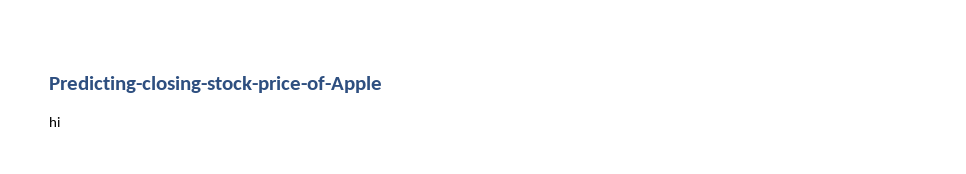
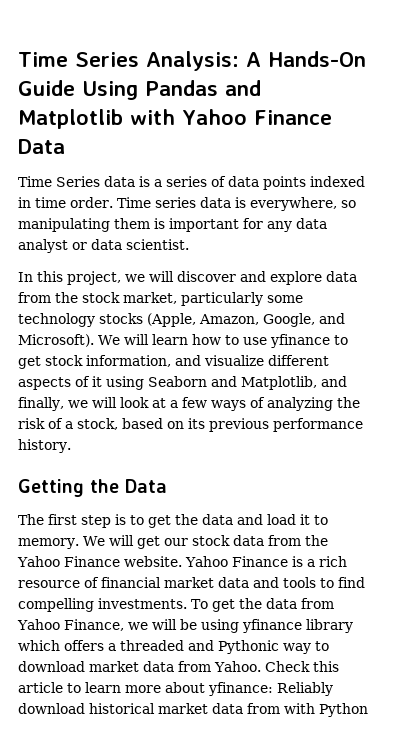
[49,76,382,93] [49,117,60,127] Predicting-closing-stock-price-of-Apple // hi -> [18,51,366,71] [18,80,261,100] [18,109,332,129] [18,139,65,154] [18,176,365,190] [18,197,356,211] [18,218,327,232] [18,239,189,253] [18,271,357,285] [18,292,303,306] [18,313,345,327] [18,334,348,348] [18,355,329,369] [18,376,347,390] [18,397,360,411] [18,418,363,432] [18,439,71,453] [18,479,167,497] [18,514,328,528] [18,535,328,549] [17,556,347,567] [18,577,365,588] [18,598,334,612] [17,619,353,633] [18,640,329,654] [18,661,339,672] [18,682,333,696] [18,703,368,717] Time Series Analysis: A Hands-On Guide Using Pandas and Matplotlib with Yahoo Finance Data // Time Series data is a series of data points indexed in time order. Time series data is everywhere, so manipulating them is important for any data analyst or data scientist. // In this project, we will discover and explore data from the stock market, particularly some technology stocks (Apple, Amazon, Google, and Microsoft). We will learn how to use yfinance to get stock information, and visualize different aspects of it using Seaborn and Matplotlib, and finally, we will look at a few ways of analyzing the risk of a stock, based on its previous performance history. // Getting the Data // The first step is to get the data and load it to memory. We will get our stock data from the Yahoo Finance website. Yahoo Finance is a rich resource of financial market data and tools to find compelling investments. To get the data from Yahoo Finance, we will be using yfinance library which offers a threaded and Pythonic way to download market data from Yahoo. Check this article to learn more about yfinance: Reliably download historical market data from with Python

